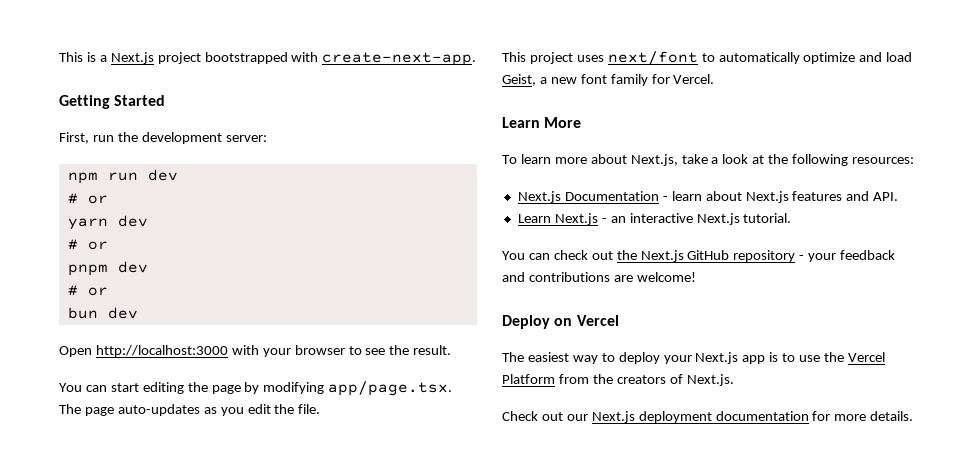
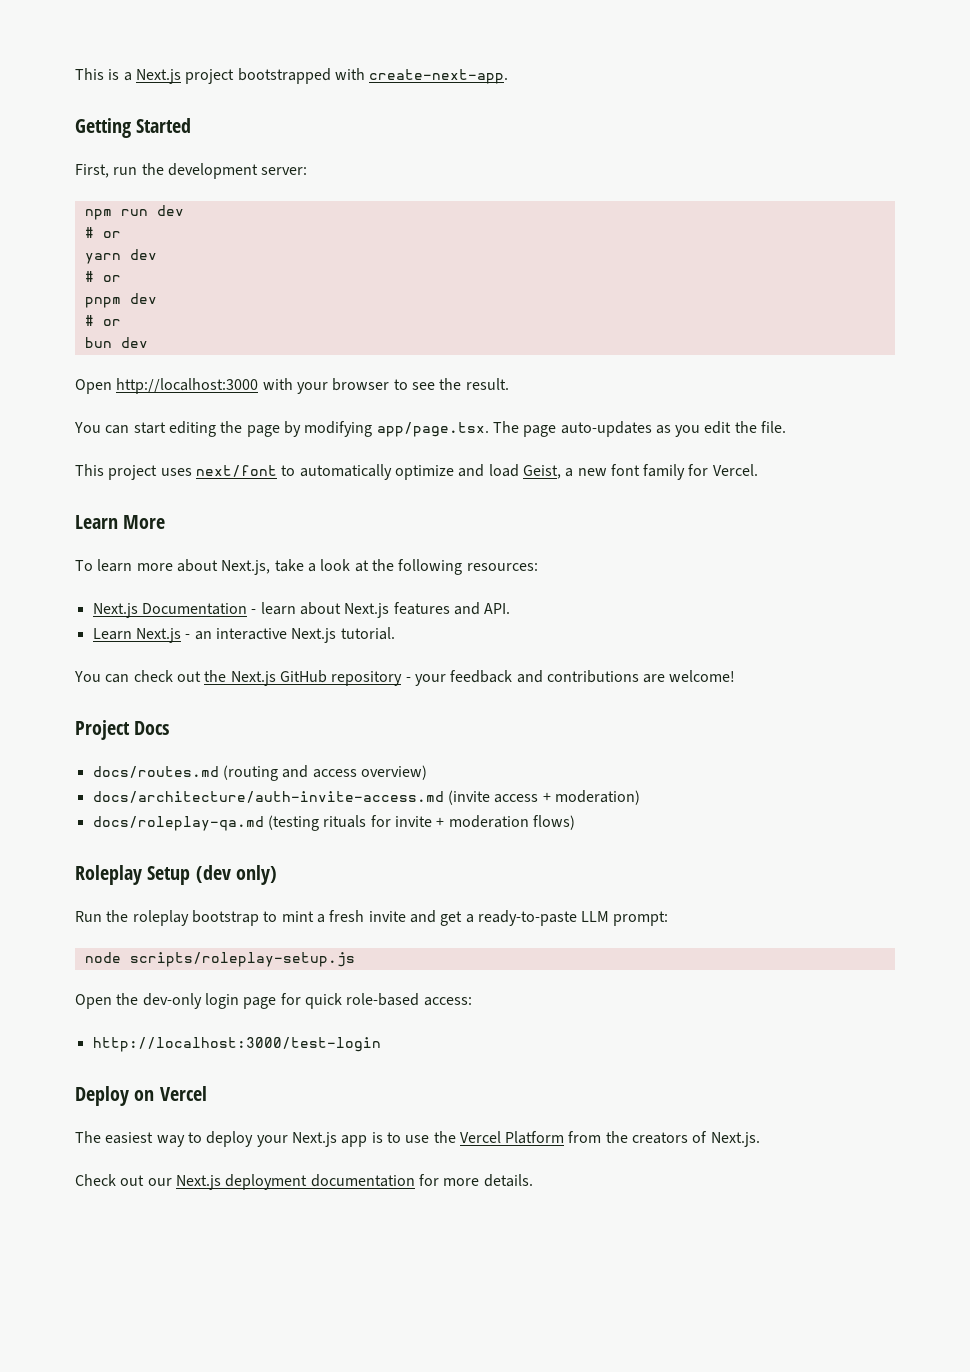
(696, 277) none -> [75,720,170,740] [92,765,427,781] [92,790,640,805] [92,815,575,831] [75,865,278,885] [75,910,669,926] [84,952,355,967] [75,993,472,1009] [92,1037,381,1052] // Project Docs // docs/routes.md (routing and access overview) // docs/architecture/auth-invite-access.md (invite access + moderation) // docs/roleplay-qa.md (testing rituals for invite + moderation flows) // Roleplay Setup (dev only) // Run the roleplay bootstrap to mint a fresh invite and get a ready-to-paste LLM prompt: // node scripts/roleplay-setup.js // Open the dev-only login page for quick role-based access: // http://localhost:3000/test-login

